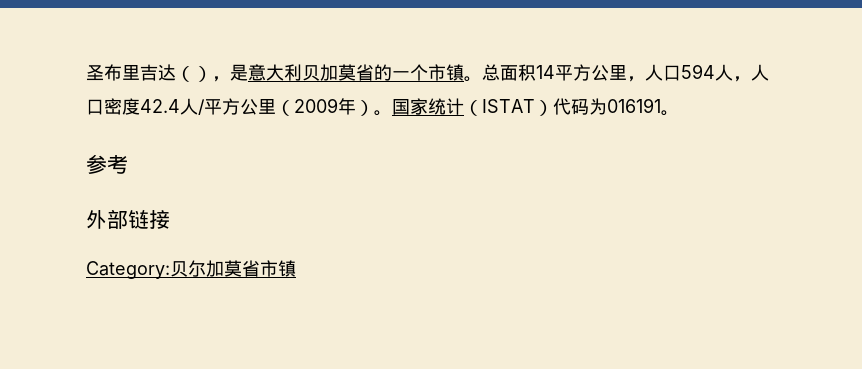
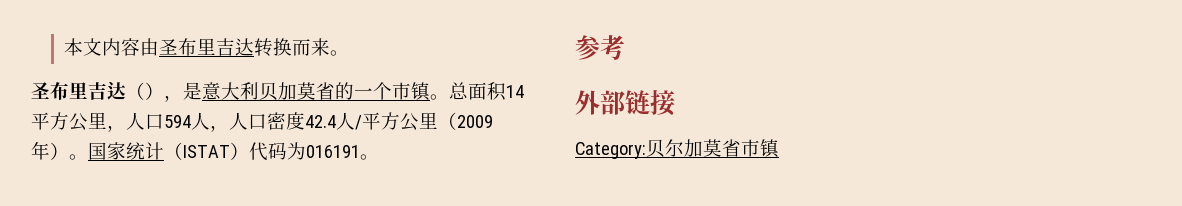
(86, 73) none -> [64,38,350,57] 本文内容由圣布里吉达转换而来。 //

